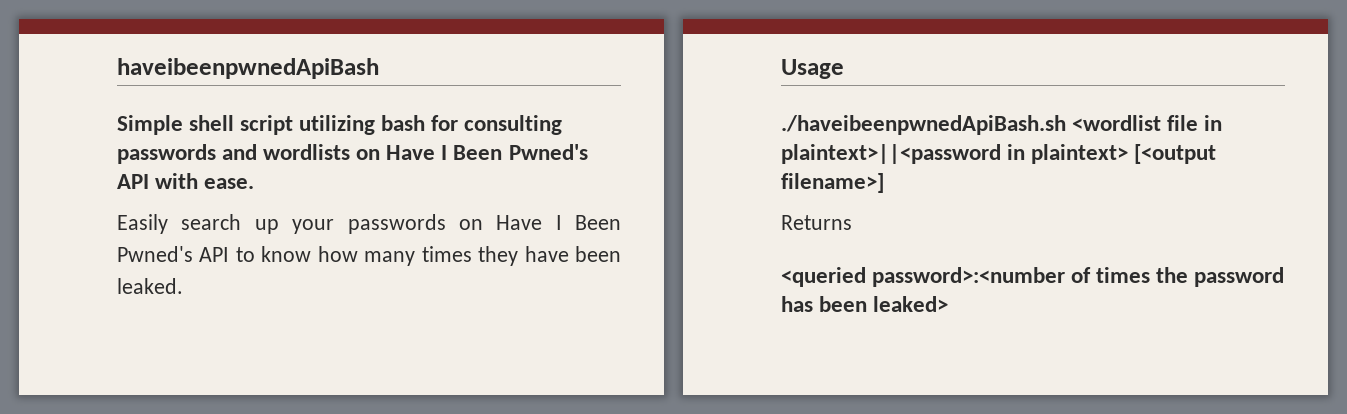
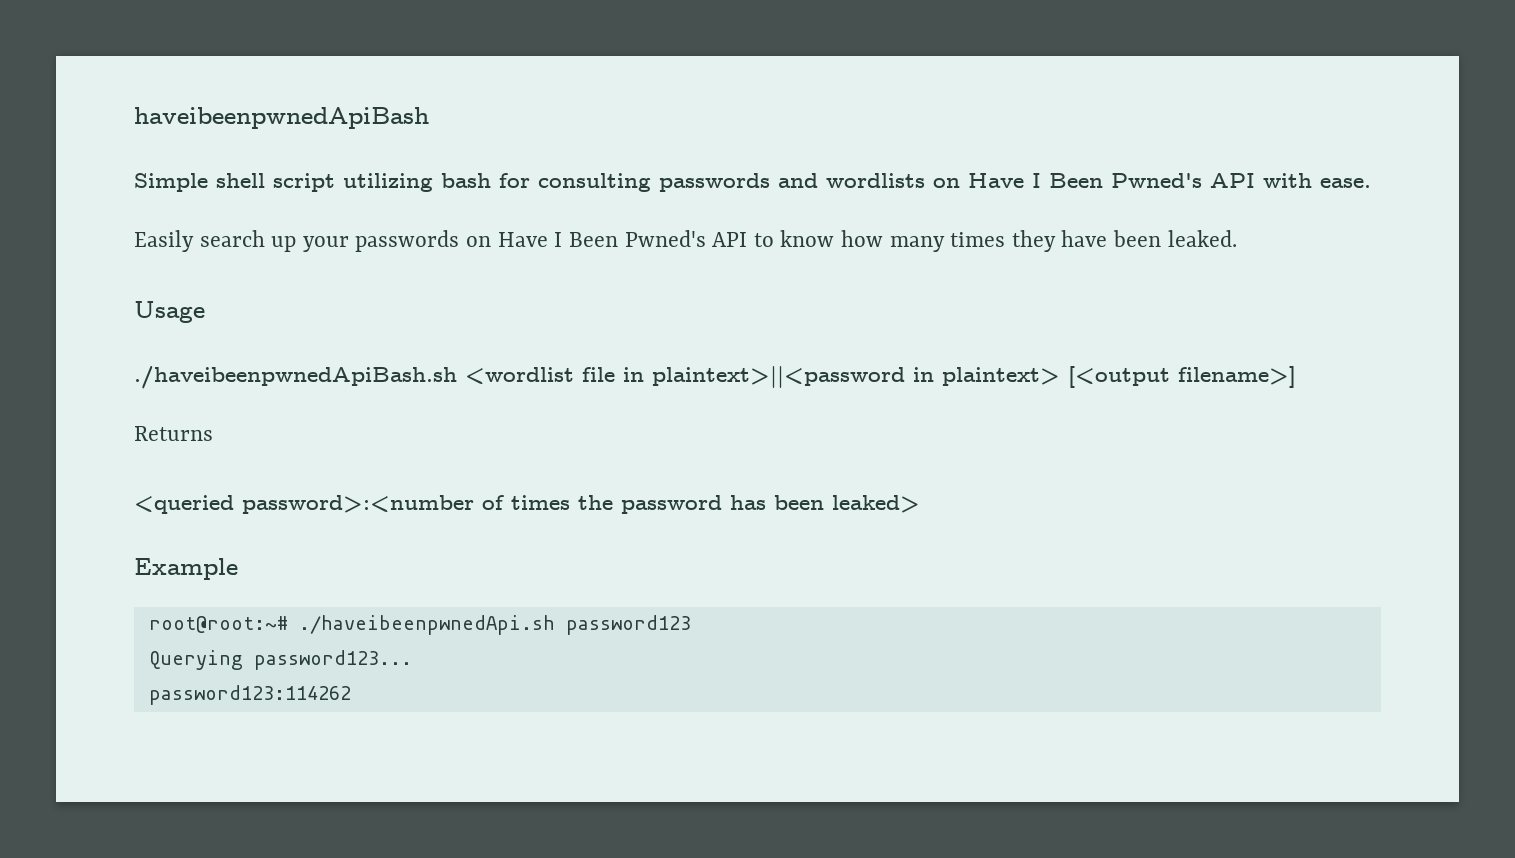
(949, 304) none -> [134,558,238,580] [148,615,691,635] [148,650,412,670] [148,685,351,705] // Example // root@root:~# ./haveibeenpwnedApi.sh password123 // Querying password123... // password123:114262

